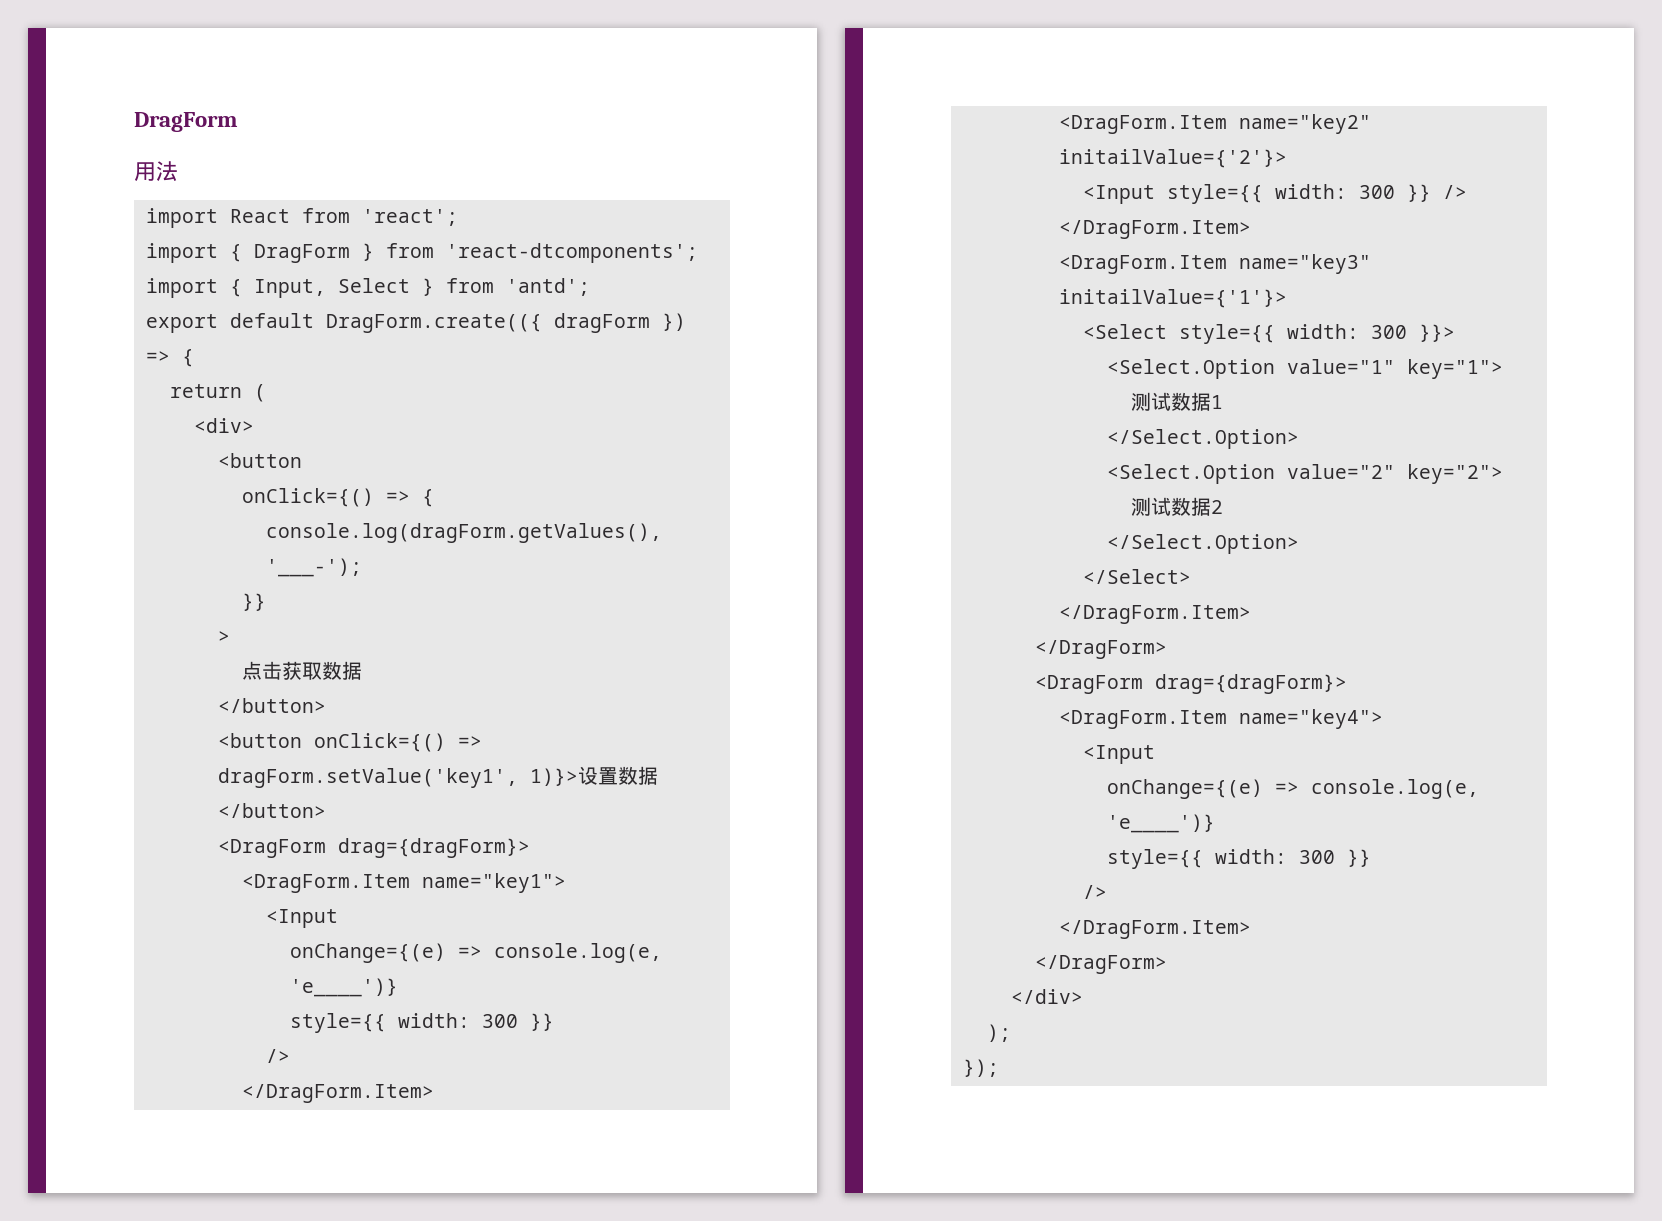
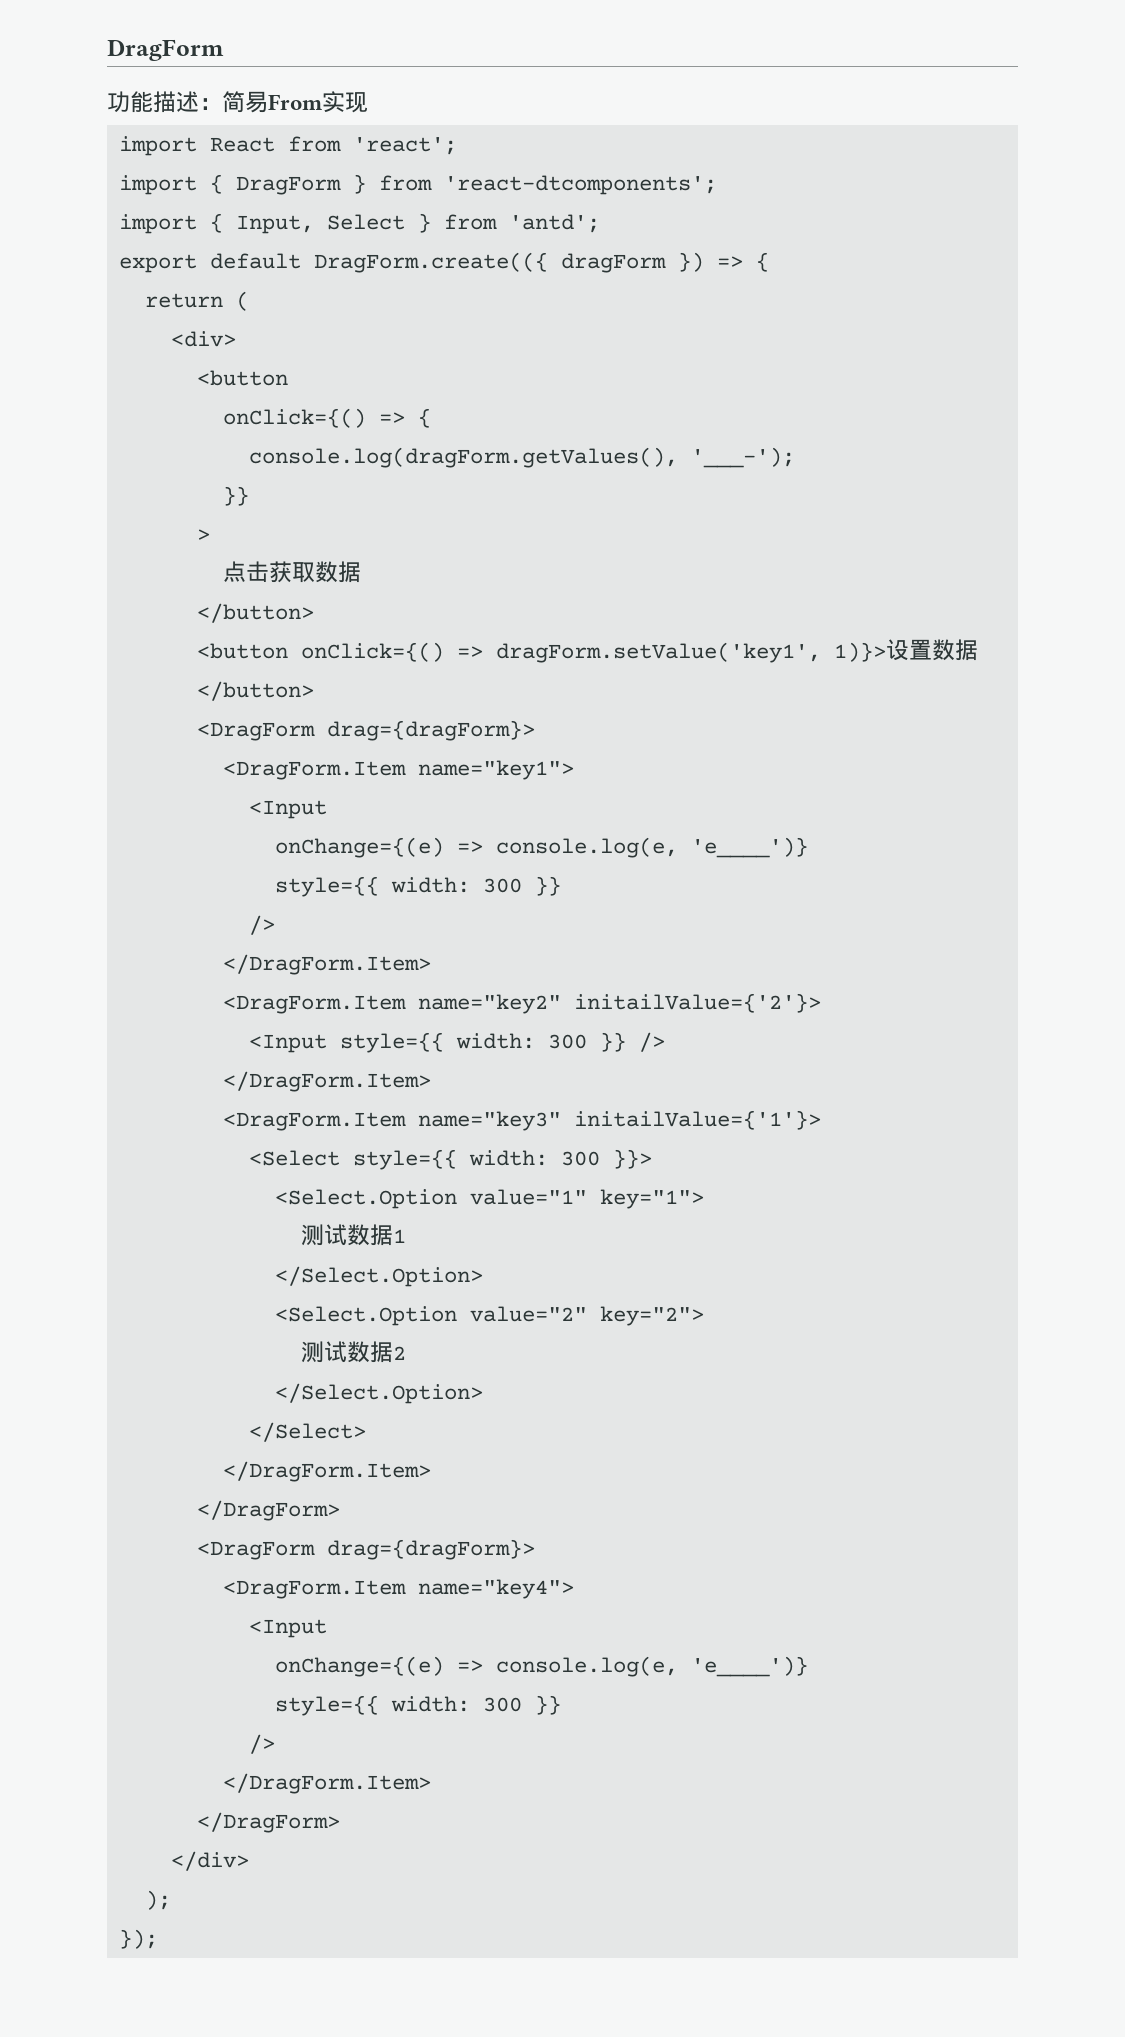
[134,161,178,181] 用法 -> [107,91,368,113] 功能描述：简易From实现

